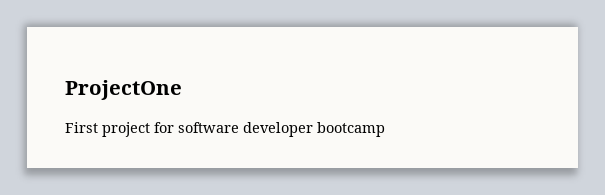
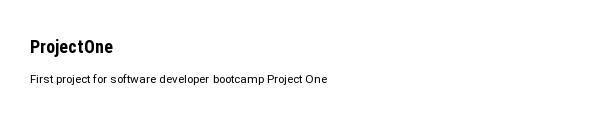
(385, 129) none -> [266,75,327,85] Project One

